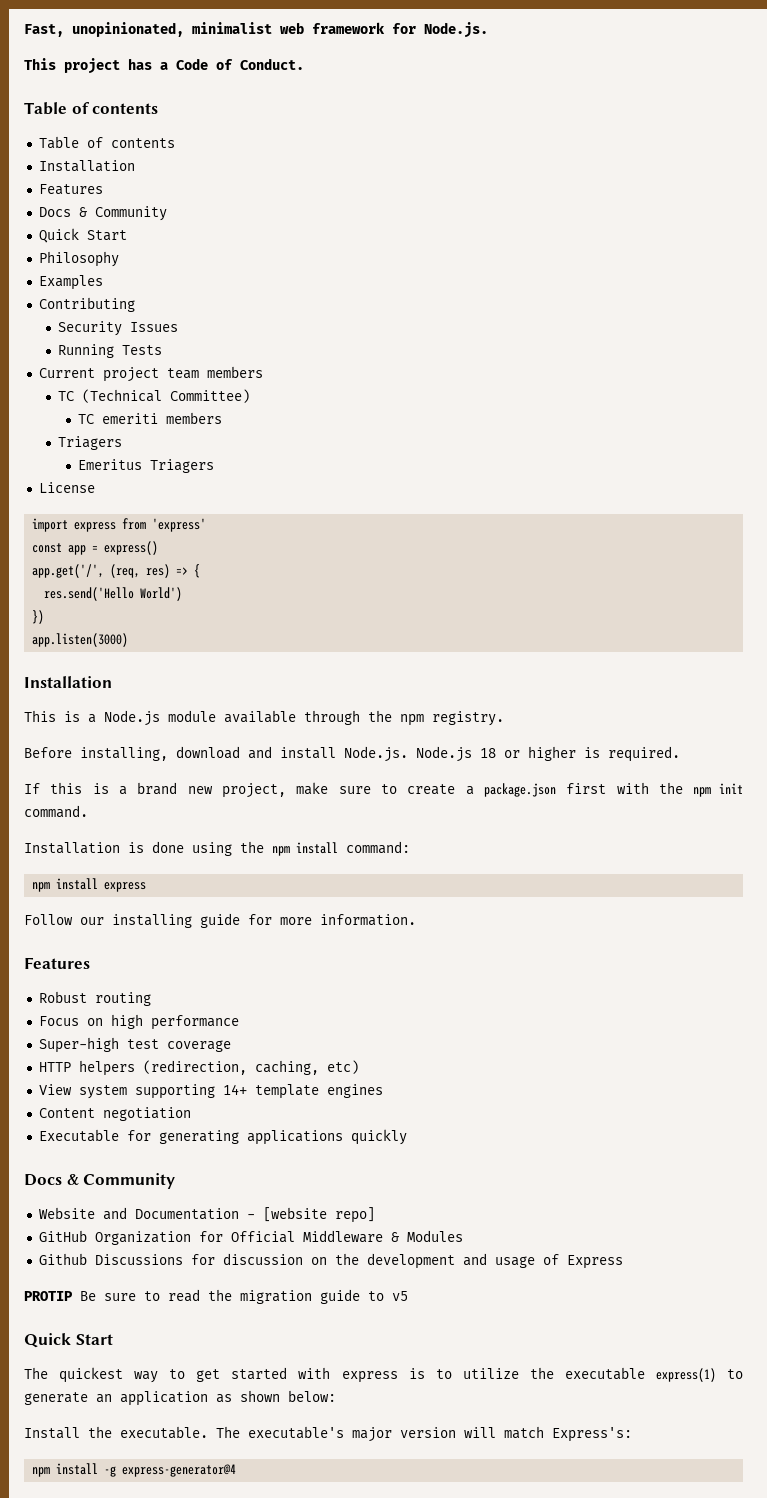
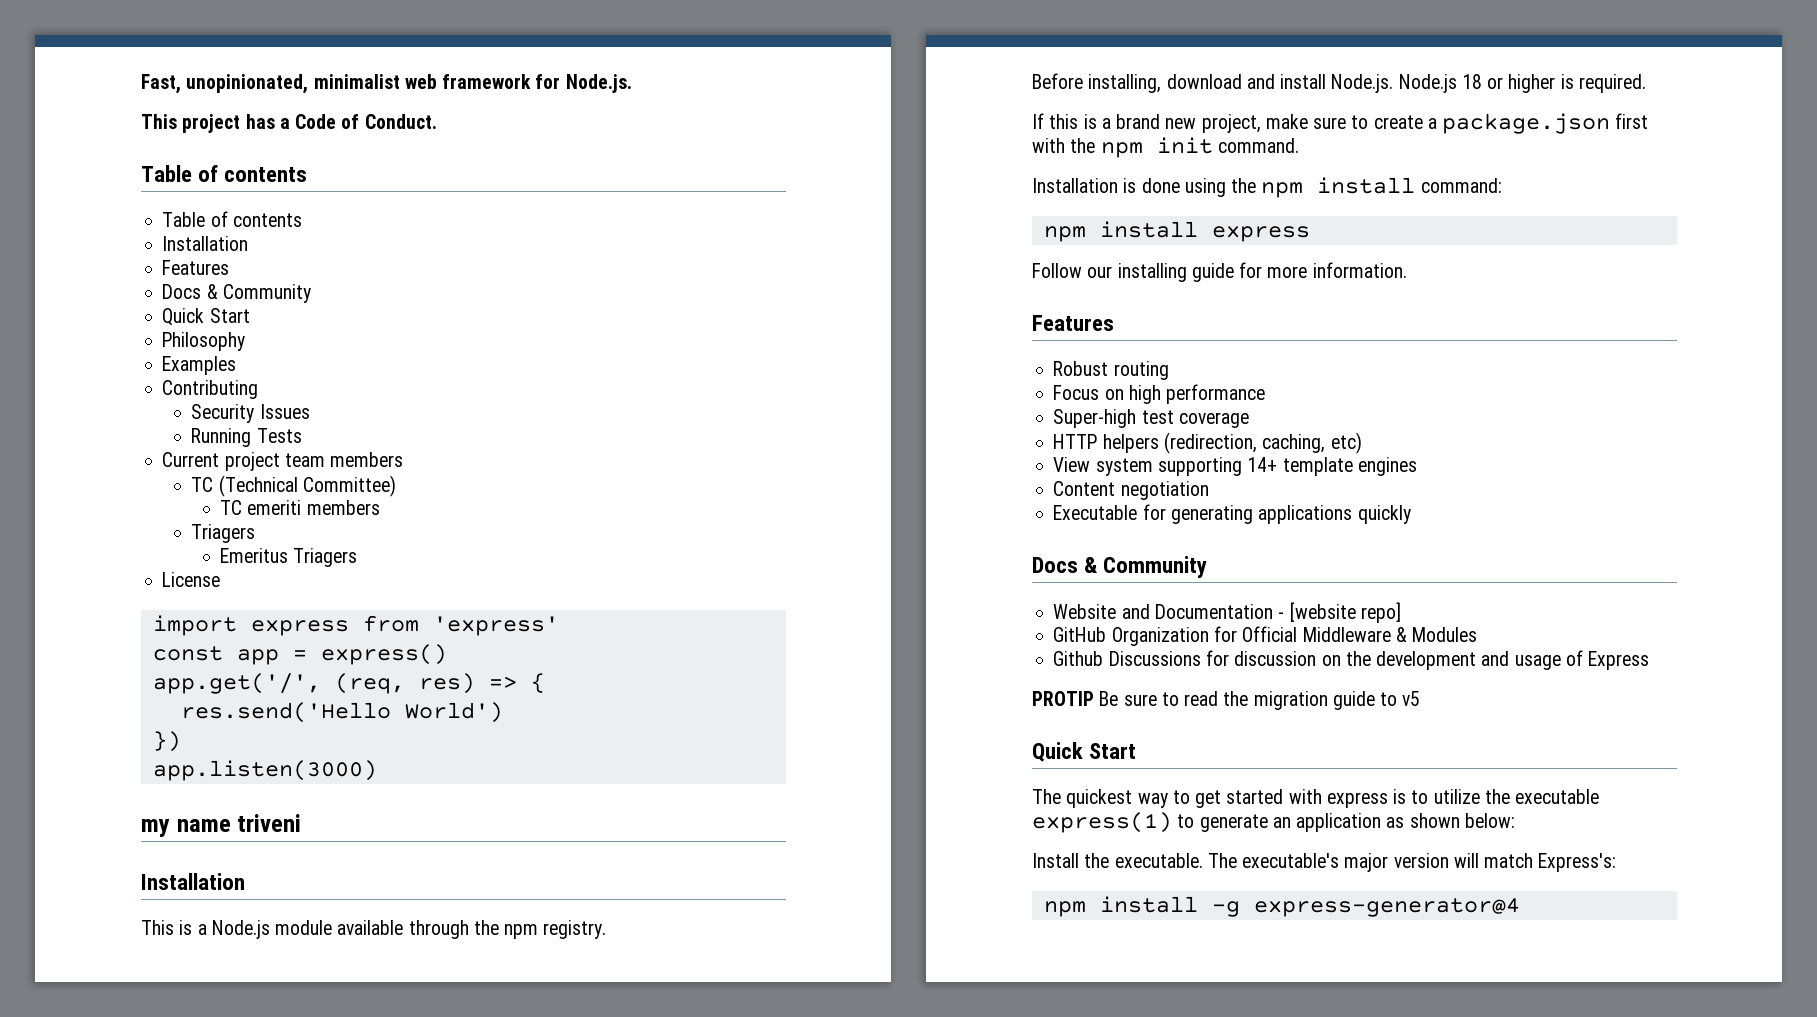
(129, 640) none -> [141,814,302,837] // my name triveni

